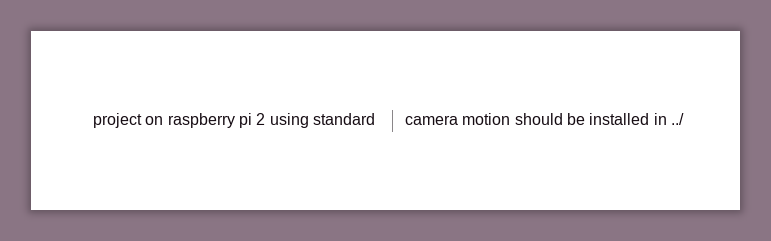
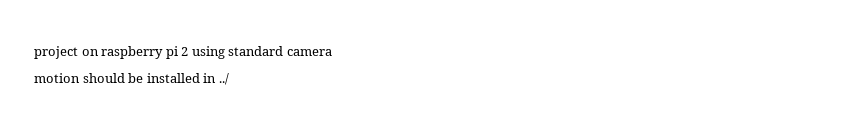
(458, 120) none -> (332, 52) //

